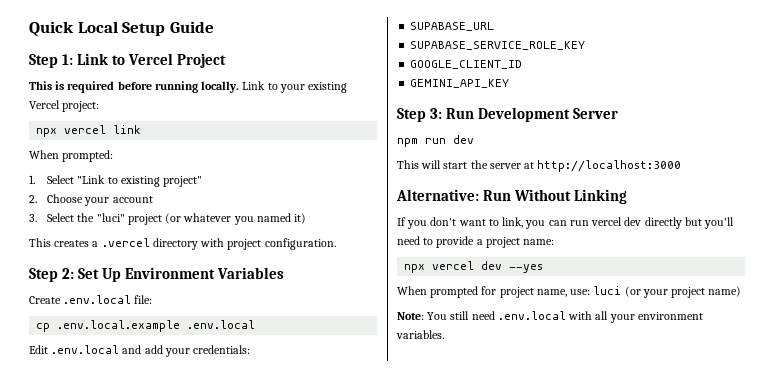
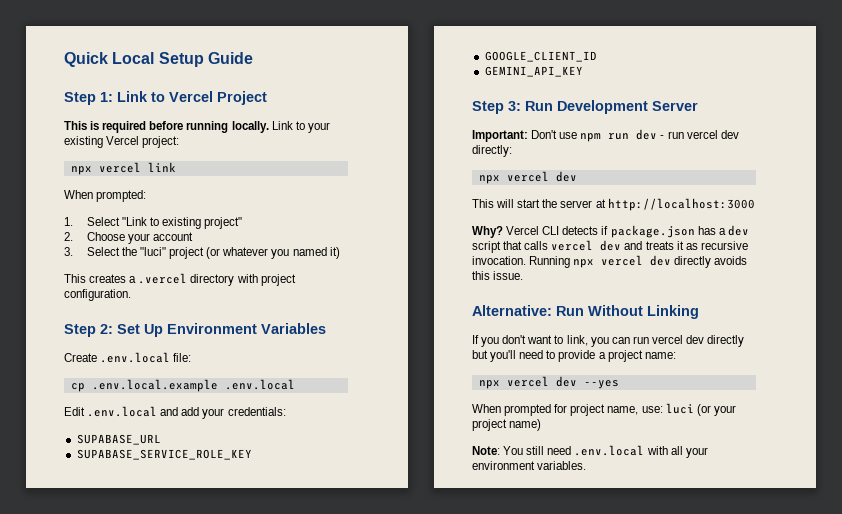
(619, 113) none -> [472,130,578,142] Important: Don't use
(474, 139) none -> [660,130,739,139] [472,145,512,157] [478,171,577,184] - run vercel dev directly: // npx vercel dev
(682, 166) none -> [472,225,749,238] [472,240,748,253] [472,255,748,268] [472,271,524,280] // Why? Vercel CLI detects if package.json has a dev script that calls vercel dev and treats it as recursive invocation. Running npx vercel dev directly avoids this issue.

